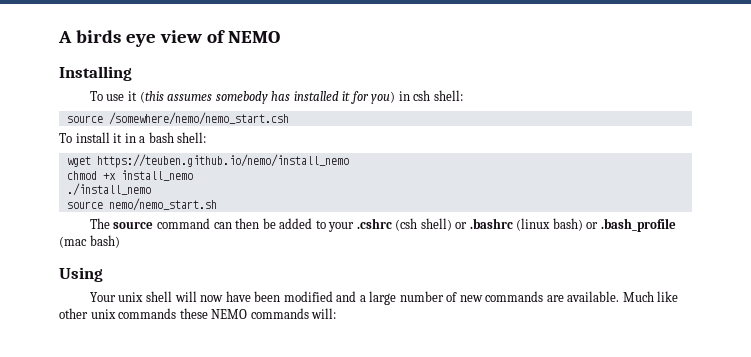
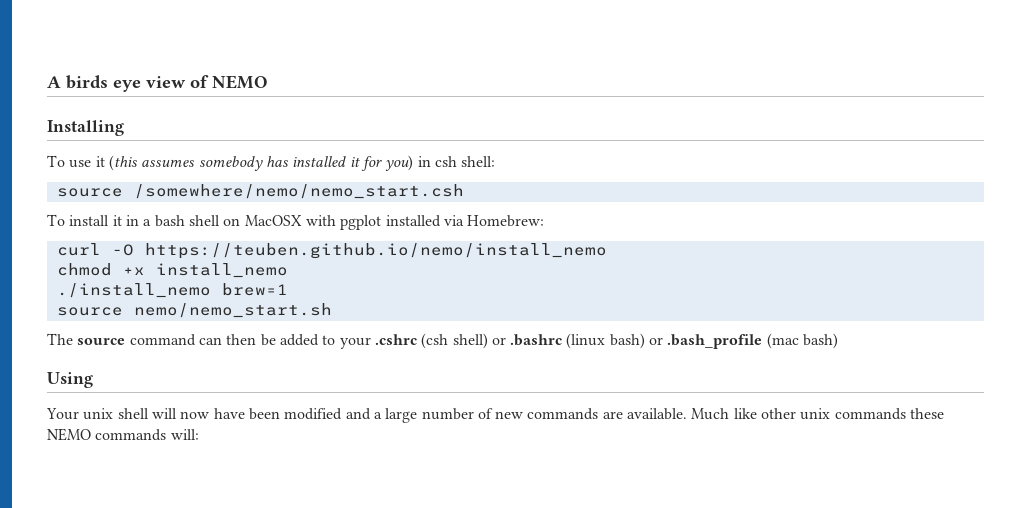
[177,132,207,143] [66,156,91,167] shell: // wget -> [188,215,545,230] [56,243,134,256] shell on MacOSX with pgplot installed via Homebrew: // curl -O
(151, 189) none -> [221,283,288,296] brew=1

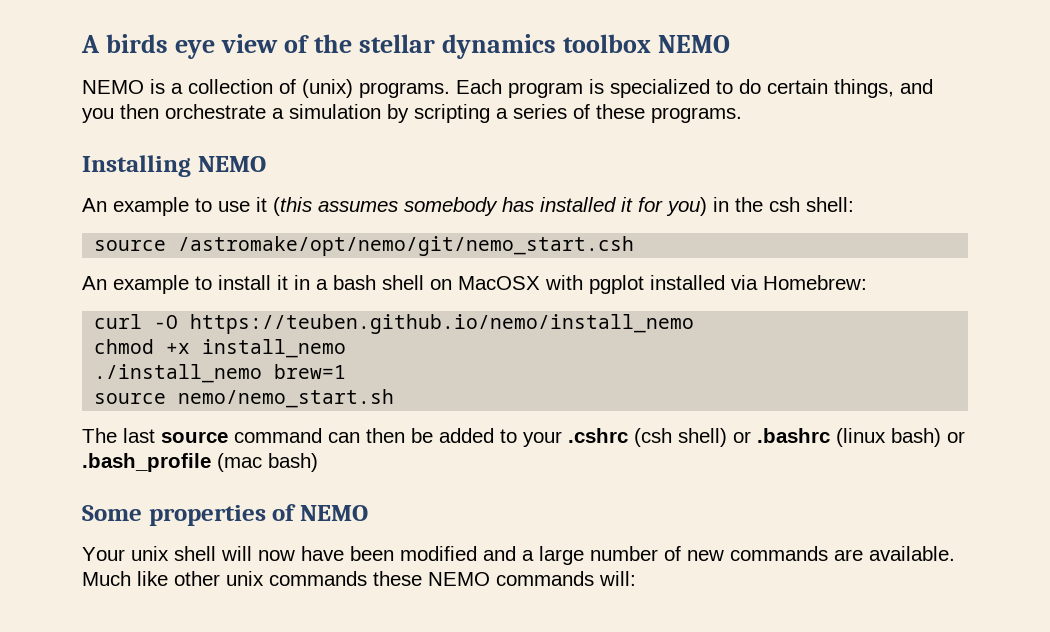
[212,75,268,89] [47,120,124,136] [47,155,65,167] NEMO // Installing // To -> [314,34,731,59] [82,79,933,98] [82,104,742,123] [82,155,266,177] [82,197,212,216] the stellar dynamics toolbox NEMO // NEMO is a collection of (unix) programs. Each program is specialized to do certain things, and you then orchestrate a simulation by scripting a series of these programs. // Installing NEMO // An example to
(431, 161) none -> [735,197,763,212] the
[133,184,464,199] [47,214,65,226] /somewhere/nemo/nemo_start.csh // To -> [178,236,635,256] [82,275,212,294] /astromake/opt/nemo/git/nemo_start.csh // An example to
(73, 339) none -> [123,428,155,443] last
[47,372,93,388] Using -> [82,504,368,526] Some properties of NEMO

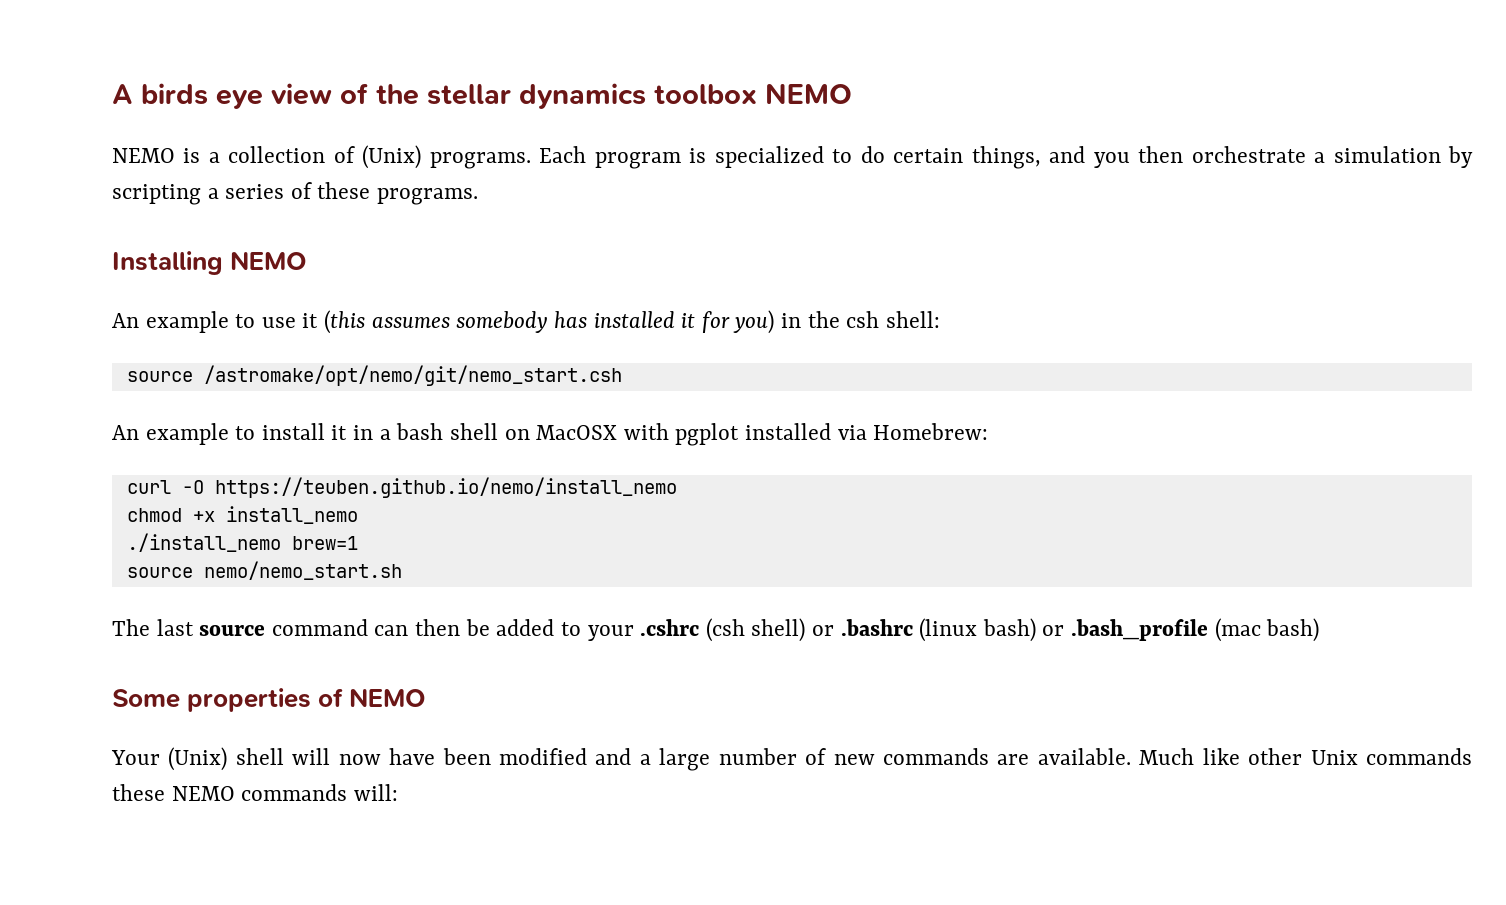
[302,79,353,98] (unix) -> [362,145,422,169] (Unix)
[131,546,169,561] unix -> [168,747,228,771] (Unix)
[226,571,264,586] unix -> [1310,750,1358,765] Unix

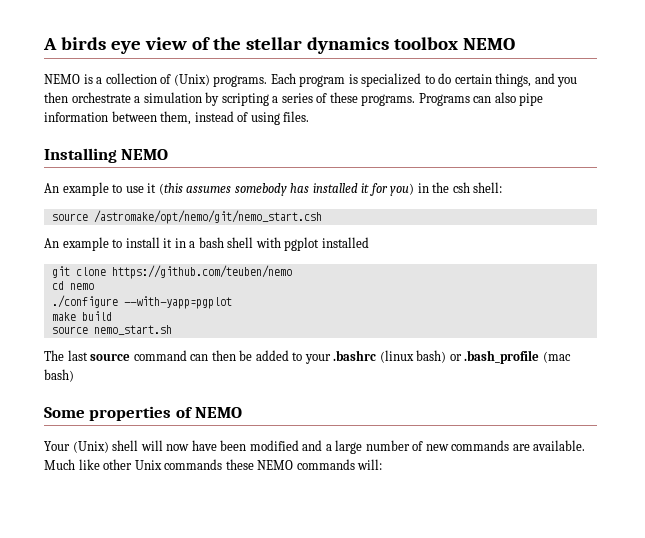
(479, 196) none -> [418,92,544,106] [44,111,310,125] Programs can also pipe information between them, instead of using files.
[504,425,618,440] on MacOSX -> (254, 242) none
[837,423,989,440] [126,477,677,498] [126,506,358,524] [126,533,358,552] [126,561,402,580] via Homebrew: // curl -O https://teuben.github.io/nemo/install_nemo // chmod +x install_nemo // ./install_nemo brew=1 // source nemo/nemo_start.sh -> [51,265,292,279] [51,281,94,290] [51,295,232,309] [51,311,112,321] [51,325,172,335] // git clone https://github.com/teuben/nemo // cd nemo // ./configure --with-yapp=pgplot // make build // source nemo_start.sh
[640,618,834,642] .cshrc (csh shell) or -> (331, 359) none

